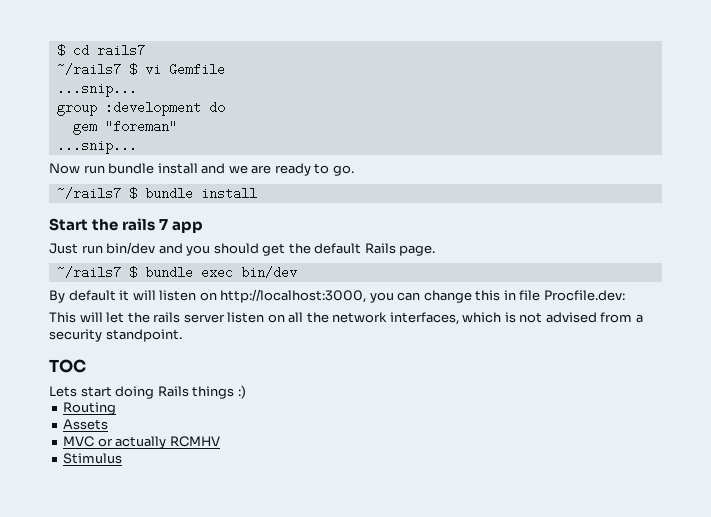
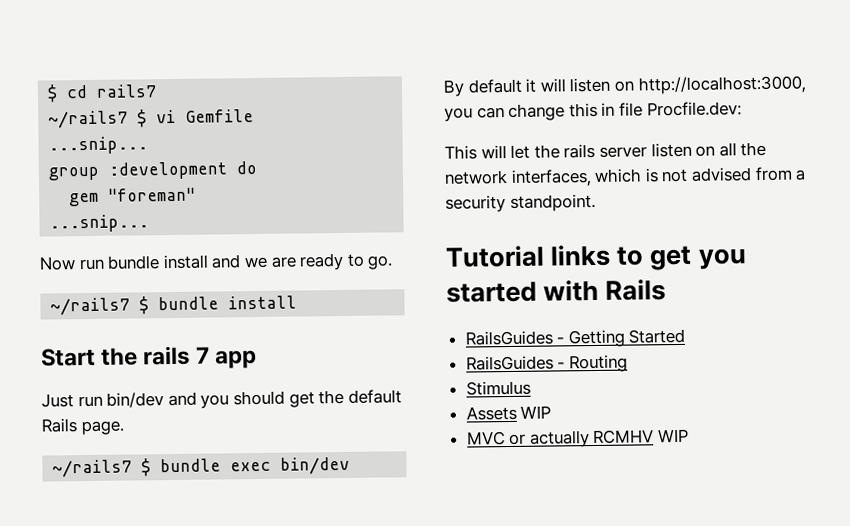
[49,359,86,373] [49,385,246,399] TOC // Lets start doing Rails things :) // -> [445,244,747,271] [446,279,667,303] [464,328,686,348] [465,355,566,371] Tutorial links to get you started with Rails // RailsGuides - Getting Started // RailsGuides -
(117, 408) none -> [465,380,531,396] // Stimulus
(109, 424) none -> [520,405,552,419] WIP
[63,453,123,464] // Stimulus -> [657,428,690,443] WIP

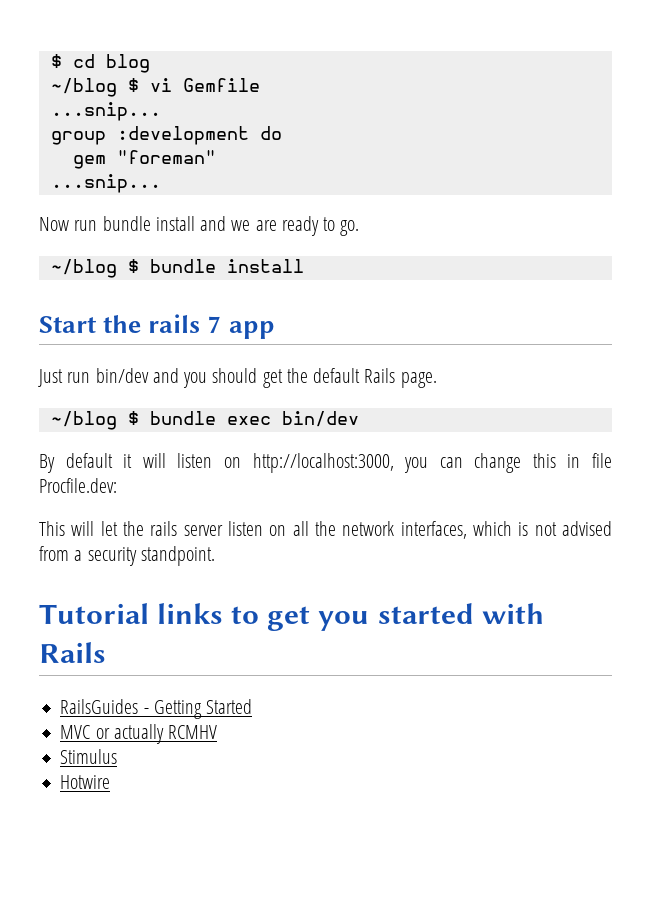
[96,84,158,98] [48,110,129,129] rails7 // ~/rails7 -> [105,54,150,73] [50,78,117,97] blog // ~/blog
[50,297,131,316] ~/rails7 -> [50,259,117,278] ~/blog
[52,459,133,478] ~/rails7 -> [50,411,117,430] ~/blog
[465,354,628,373] [465,380,531,396] [465,405,552,421] // RailsGuides - Routing // Stimulus // Assets WIP -> (253, 706) none
[657,428,690,443] WIP -> [60,749,118,764] [60,775,111,789] // Stimulus // Hotwire

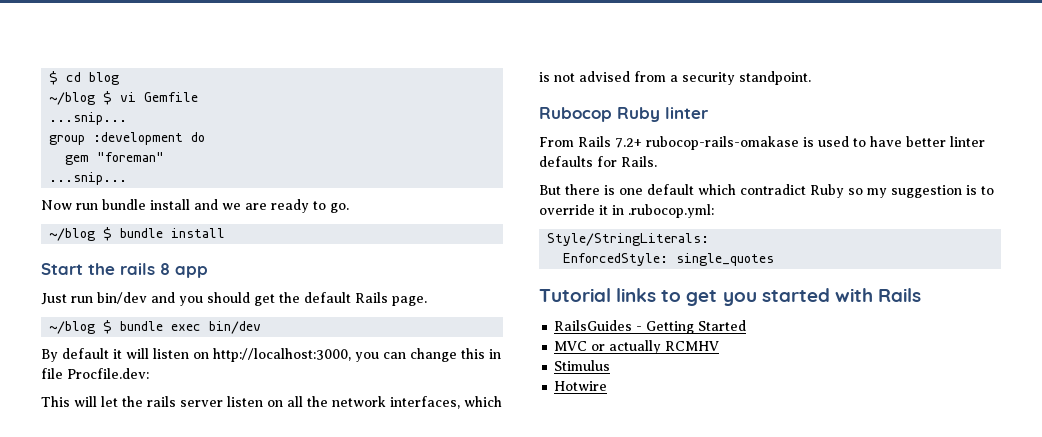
[207,316,222,333] 7 -> [160,263,170,275] 8
(215, 556) none -> [539,107,709,122] [539,136,985,150] [539,156,657,167] [539,184,994,198] [539,204,714,218] [547,233,710,246] [563,253,775,266] // Rubocop Ruby linter // From Rails 7.2+ rubocop-rails-omakase is used to have better linter defaults for Rails. // But there is one default which contradict Ruby so my suggestion is to override it in .rubocop.yml: // Style/StringLiterals: // EnforcedStyle: single_quotes

